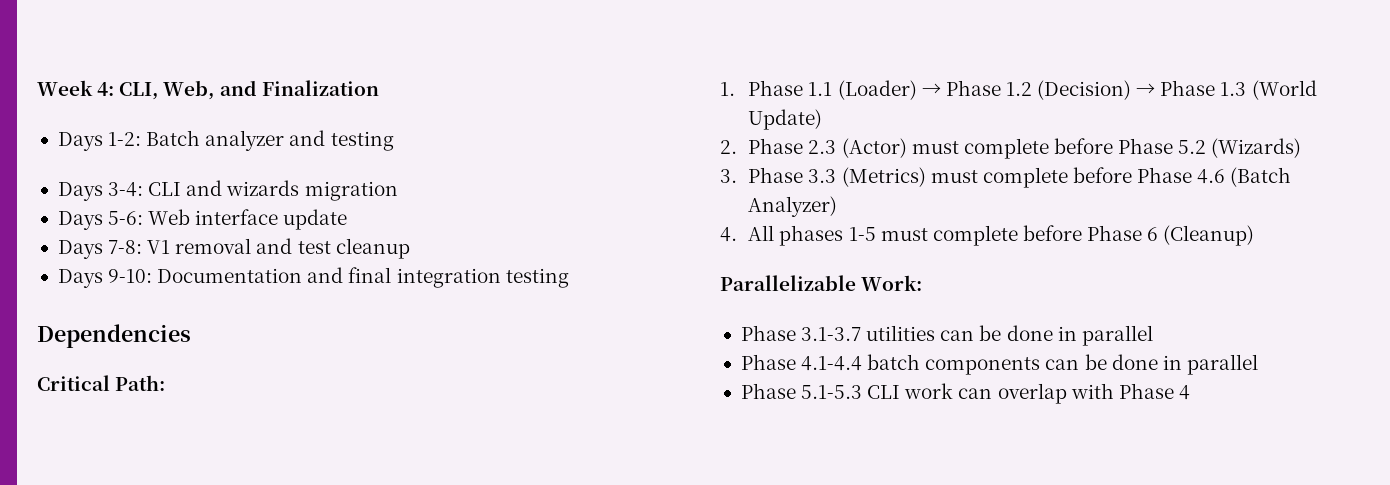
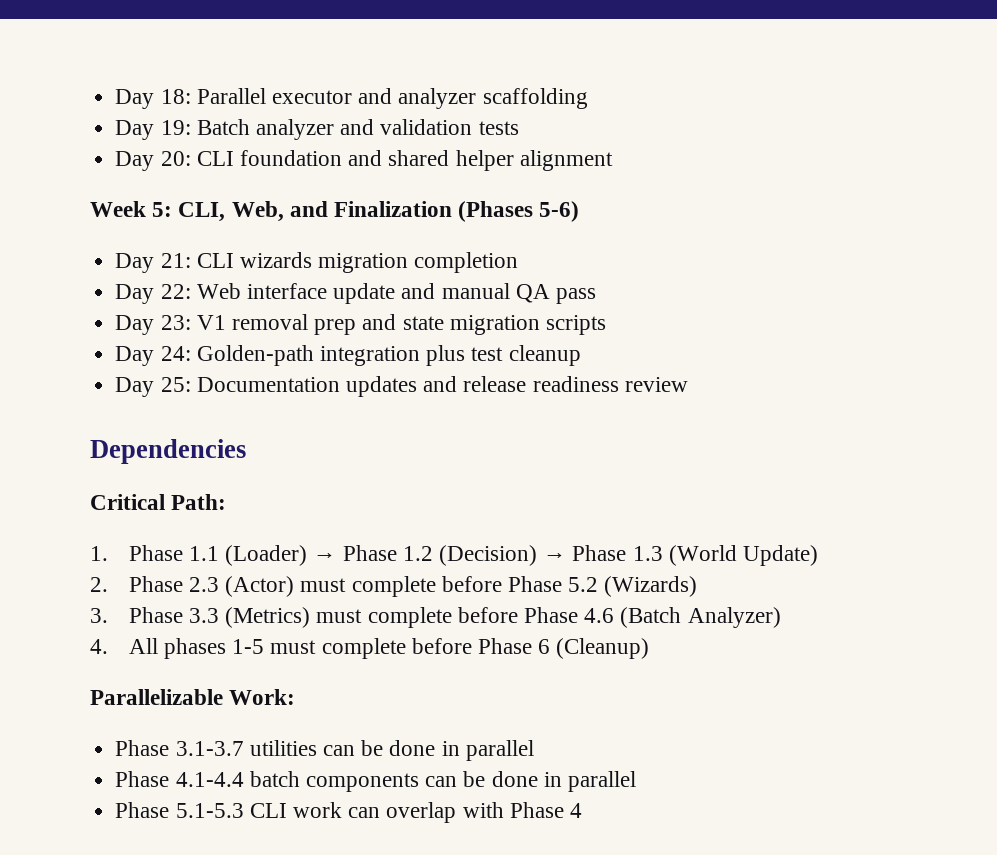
[37,80,379,100] [57,130,394,151] [57,180,223,201] Week 4: CLI, Web, and Finalization // Days 1-2: Batch analyzer and testing // Days 3-4: CLI and -> [115,88,588,109] [115,119,519,140] [115,150,613,171] [90,201,580,222] [115,253,234,273] Day 18: Parallel executor and analyzer scaffolding // Day 19: Batch analyzer and validation tests // Day 20: CLI foundation and shared helper alignment // Week 5: CLI, Web, and Finalization (Phases 5-6) // Day 21: CLI
[57,211,144,230] // Days 5-6: -> [414,252,519,273] [115,284,191,304] completion // Day 22:
[57,238,410,259] [57,267,569,288] // Days 7-8: V1 removal and test cleanup // Days 9-10: Documentation and final integration testing -> [401,283,596,304] [115,314,606,335] [115,345,581,366] [115,376,688,397] and manual QA pass // Day 23: V1 removal prep and state migration scripts // Day 24: Golden-path integration plus test cleanup // Day 25: Documentation updates and release readiness review

